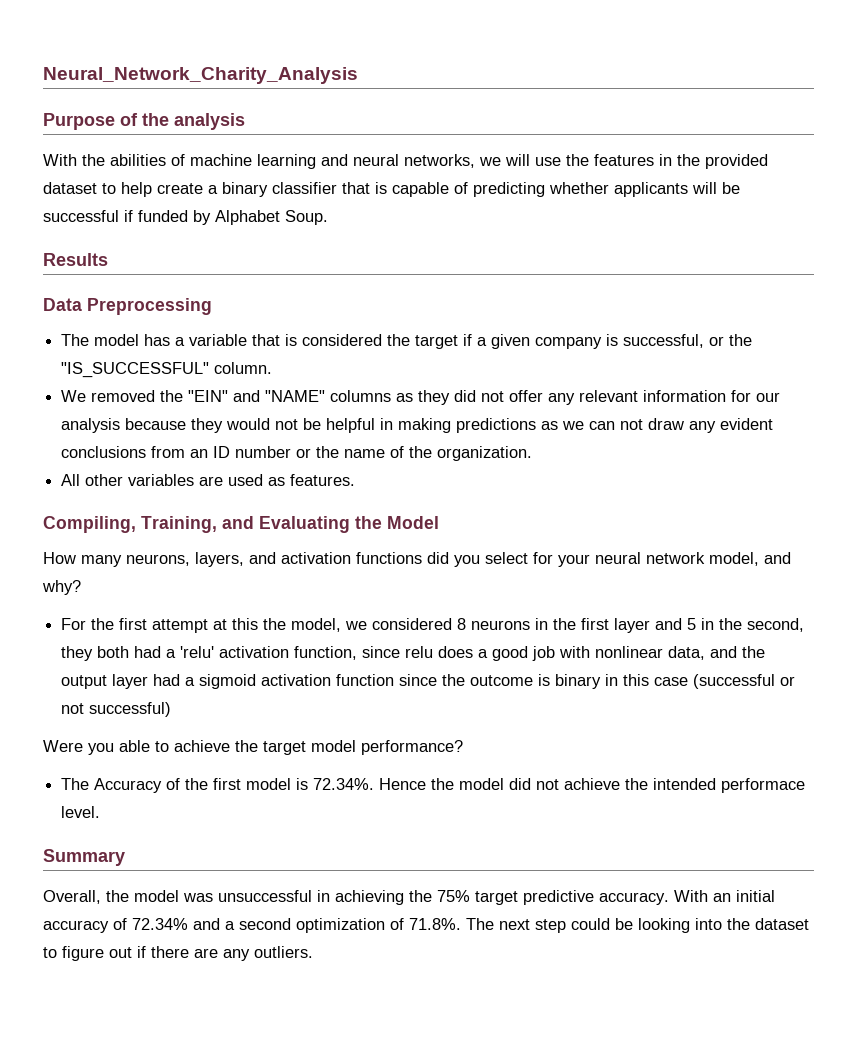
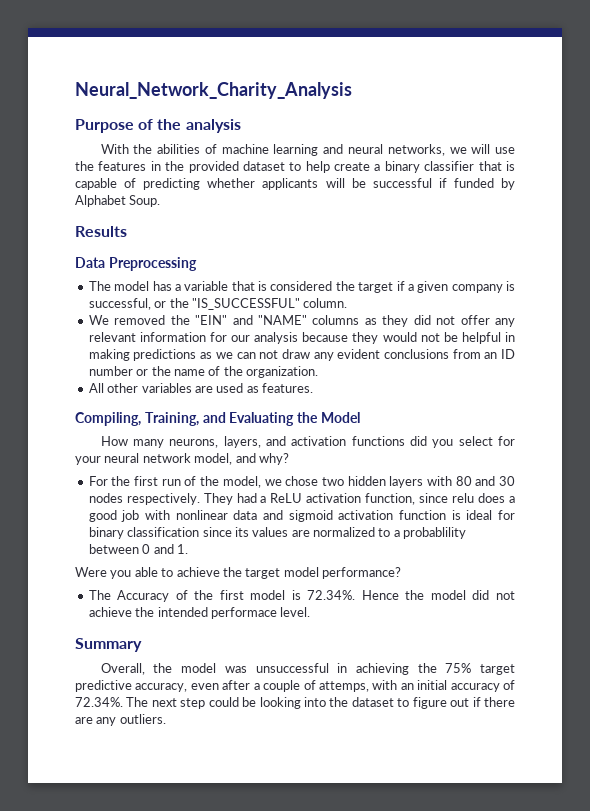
[152,618,805,633] [61,646,215,661] attempt at this the model, we considered 8 neurons in the first layer and 5 in the second, they both had a 'relu' -> [161,476,515,488] [88,493,303,505] run of the model, we chose two hidden layers with 80 and 30 nodes respectively. They had a ReLU
[668,646,766,660] [61,674,796,689] [61,702,172,717] data, and the output layer had a sigmoid activation function since the outcome is binary in this case (successful or not successful) -> [233,510,516,522] [88,527,467,539] [88,544,188,554] data and sigmoid activation function is ideal for binary classification since its values are normalized to a probablility between 0 and 1.
[599,890,775,905] [43,918,461,933] accuracy. With an initial accuracy of 72.34% and a second optimization of 71.8%. -> [135,680,515,692] [75,697,123,707] accuracy, even after a couple of attemps, with an initial accuracy of 72.34%.

